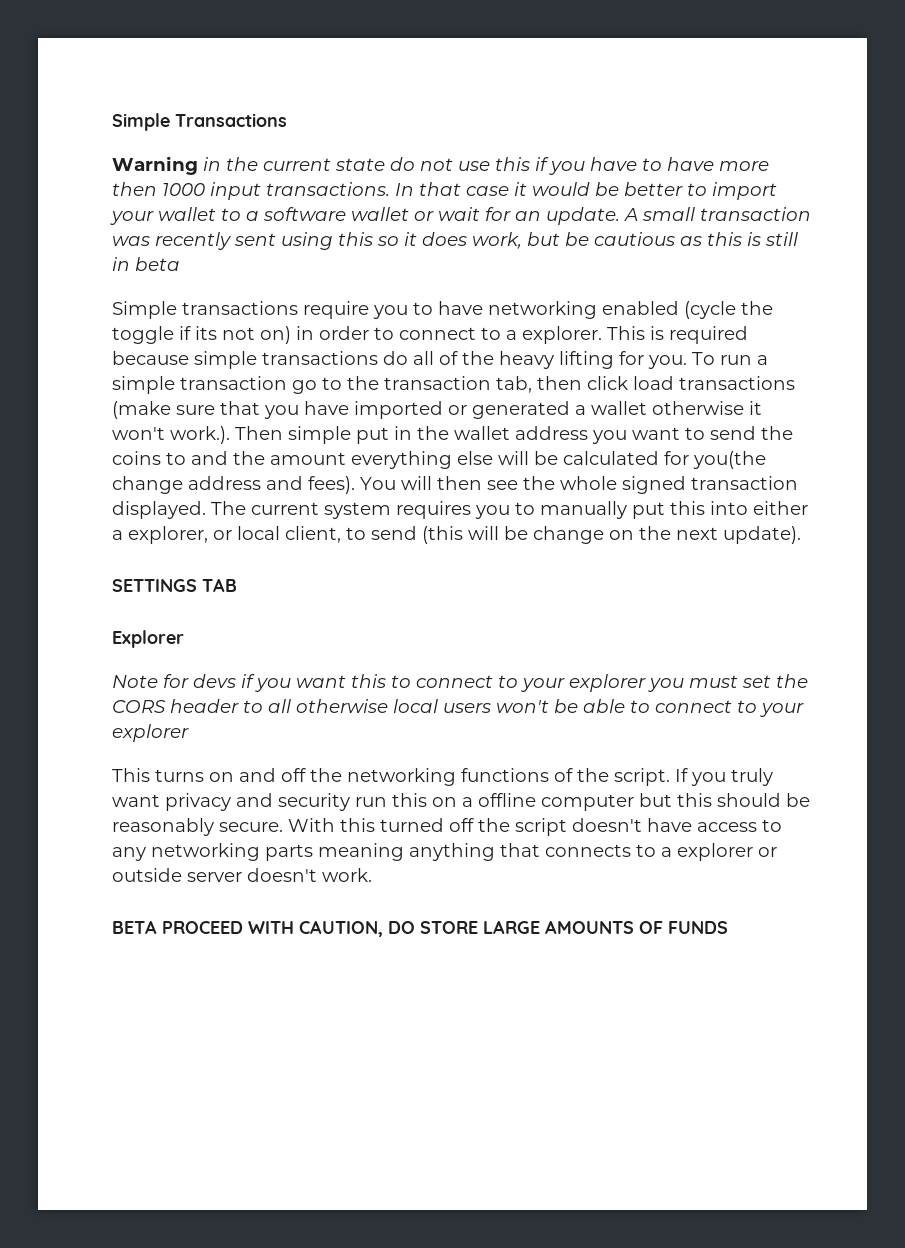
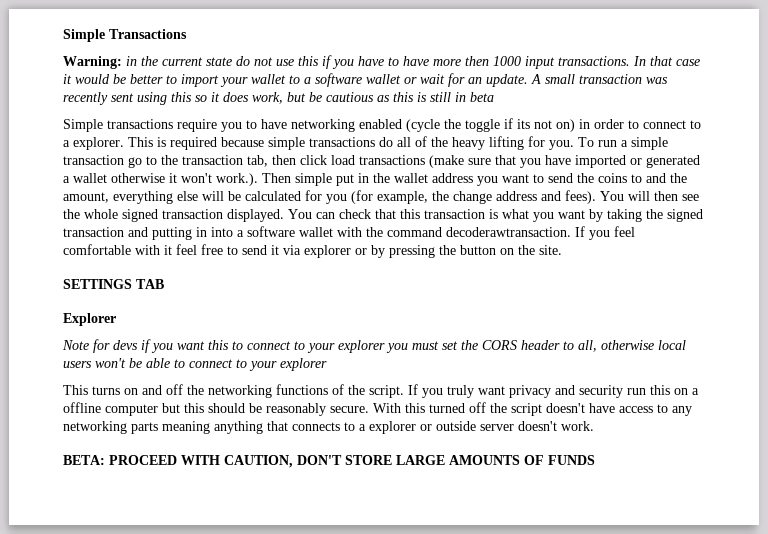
[112,156,198,175] Warning -> [63,56,122,69] Warning:
[270,452,346,465] amount -> [63,192,109,203] amount,
[693,451,766,469] you(the -> [326,190,449,204] you (for example, the
[211,501,808,519] [112,526,801,544] The current system requires you to manually put this into either a explorer, or local client, to send (this will be change on the next update). -> [288,209,703,222] [63,226,635,240] [63,244,562,258] You can check that this transaction is what you want by taking the signed transaction and putting in into a software wallet with the command decoderawtransaction. If you feel comfortable with it feel free to send it via explorer or by pressing the button on the site.
[268,699,291,713] all -> [578,340,597,352] all,
[112,920,157,934] BETA -> [63,455,105,465] BETA:
[388,921,415,934] DO -> [297,455,342,465] DON'T

